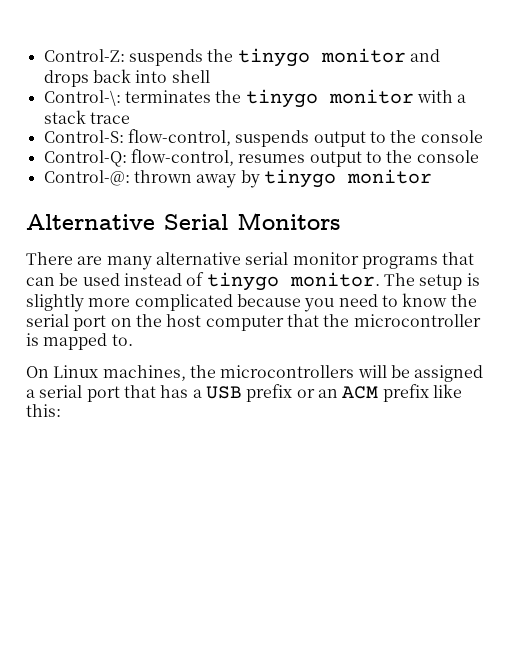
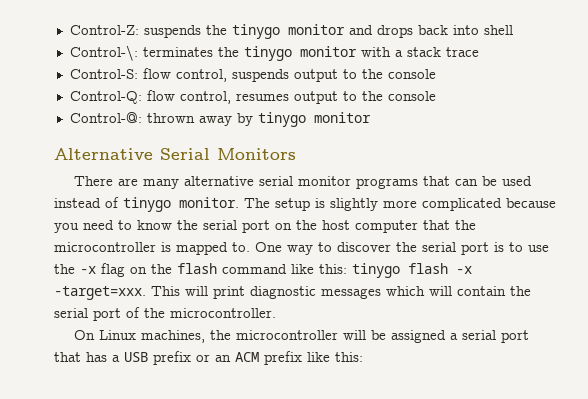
[127,129,231,146] flow-control, -> [142,68,227,82] flow control,
[130,149,234,166] flow-control, -> [146,90,231,104] flow control,
(133, 340) none -> [255,242,549,255] [54,263,472,278] [54,286,531,300] [54,307,276,321] One way to discover the serial port is to use the -x flag on the flash command like this: tinygo flash -x -target=xxx. This will print diagnostic messages which will contain the serial port of the microcontroller.
[220,365,355,378] microcontrollers -> [236,330,339,340] microcontroller

